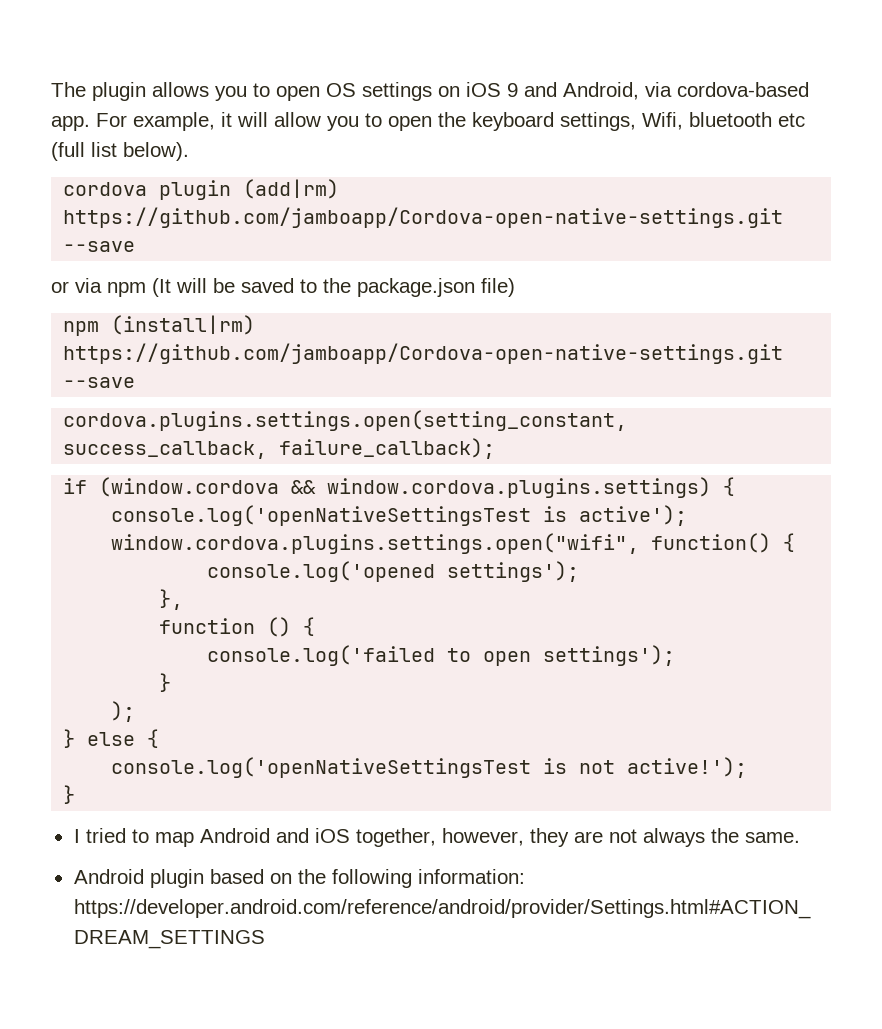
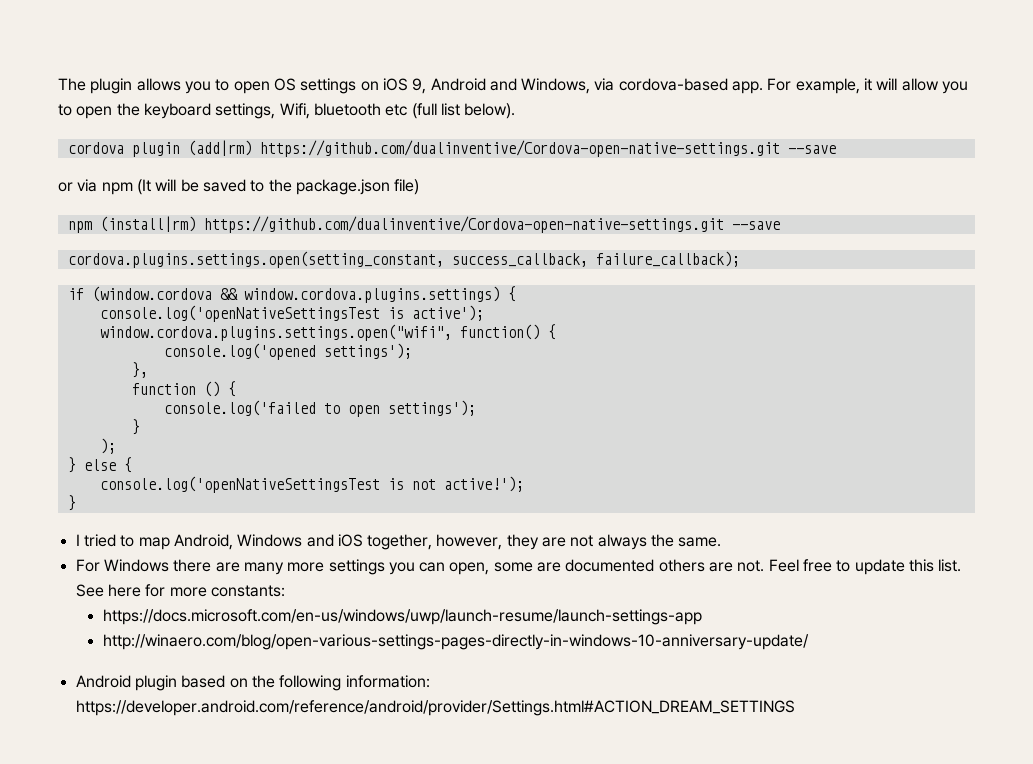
[507,82,639,100] 9 and Android, -> [412,78,591,94] 9, Android and Windows,
[63,207,784,228] https://github.com/jamboapp/Cordova-open-native-settings.git -> [259,140,780,157] https://github.com/dualinventive/Cordova-open-native-settings.git
[63,343,784,364] https://github.com/jamboapp/Cordova-open-native-settings.git -> [203,216,724,233] https://github.com/dualinventive/Cordova-open-native-settings.git
[199,828,270,843] Android -> [173,534,303,550] Android, Windows
(800, 837) none -> [75,559,962,575] [75,584,285,597] [102,609,702,625] [102,634,809,650] // For Windows there are many more settings you can open, some are documented others are not. Feel free to update this list. See here for more constants: // https://docs.microsoft.com/en-us/windows/uwp/launch-resume/launch-settings-app // http://winaero.com/blog/open-various-settings-pages-directly-in-windows-10-anniversary-update/

